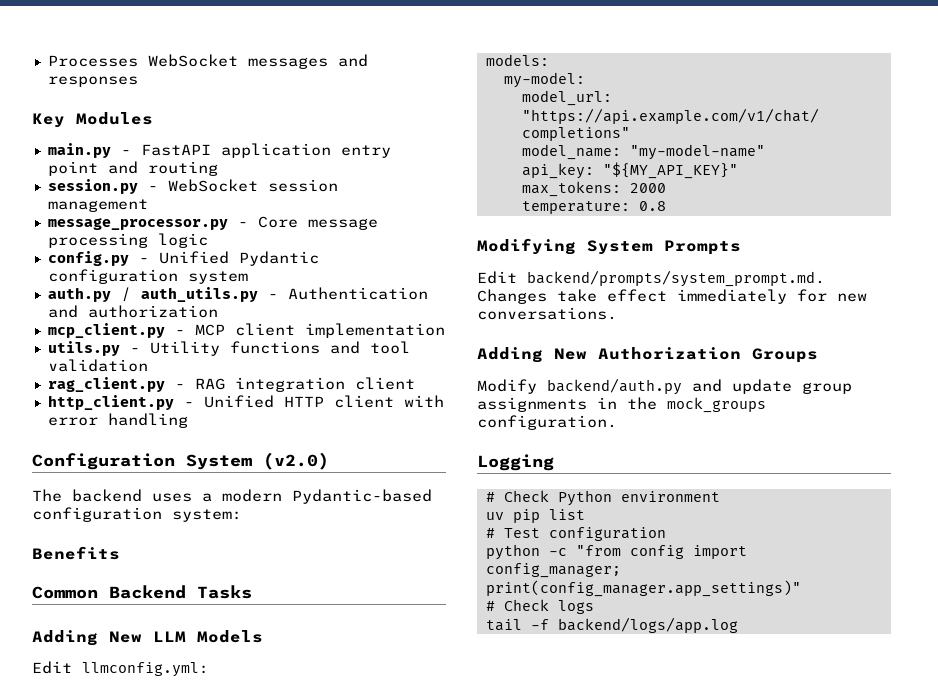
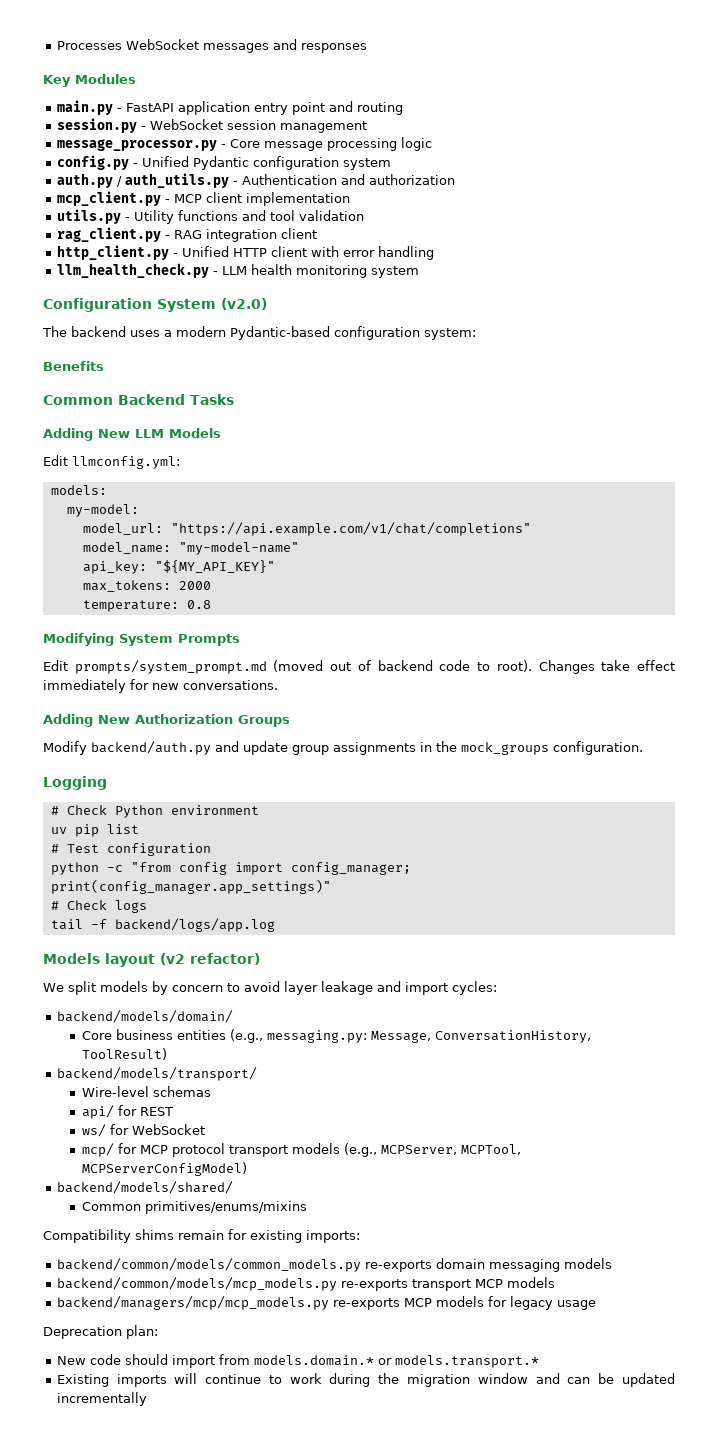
(188, 420) none -> [56,263,419,278] // llm_health_check.py - LLM health monitoring system
[527,270,825,287] backend/prompts/system_prompt.md. -> [74,660,532,674] prompts/system_prompt.md (moved out of backend code to root).
(738, 625) none -> [43,953,260,967] [43,981,497,995] [56,1010,233,1023] [81,1029,591,1043] [81,1048,167,1060] [56,1067,257,1081] [81,1086,211,1097] [81,1105,173,1119] [81,1124,205,1137] [81,1143,521,1157] [81,1162,247,1176] [56,1181,233,1194] [81,1201,307,1214] [43,1229,360,1243] [56,1258,612,1272] [56,1277,555,1291] [56,1296,596,1310] [43,1325,158,1339] [56,1354,539,1368] [56,1373,676,1387] [56,1392,147,1406] // Models layout (v2 refactor) // We split models by concern to avoid layer leakage and import cycles: // backend/models/domain/ // Core business entities (e.g., messaging.py: Message, ConversationHistory, ToolResult) // backend/models/transport/ // Wire-level schemas // api/ for REST // ws/ for WebSocket // mcp/ for MCP protocol transport models (e.g., MCPServer, MCPTool, MCPServerConfigModel) // backend/models/shared/ // Common primitives/enums/mixins // Compatibility shims remain for existing imports: // backend/common/models/common_models.py re-exports domain messaging models // backend/common/models/mcp_models.py re-exports transport MCP models // backend/managers/mcp/mcp_models.py re-exports MCP models for legacy usage // Deprecation plan: // New code should import from models.domain.* or models.transport.* // Existing imports will continue to work during the migration window and can be updated incrementally

